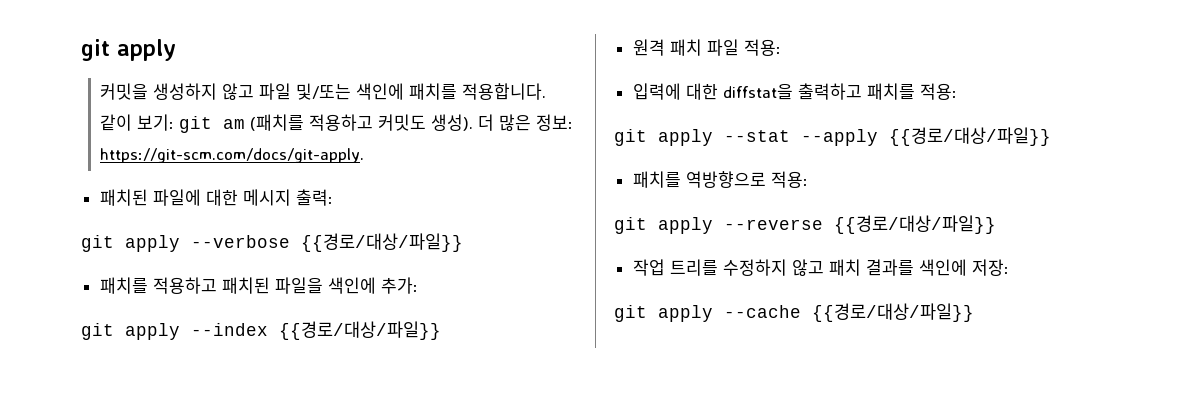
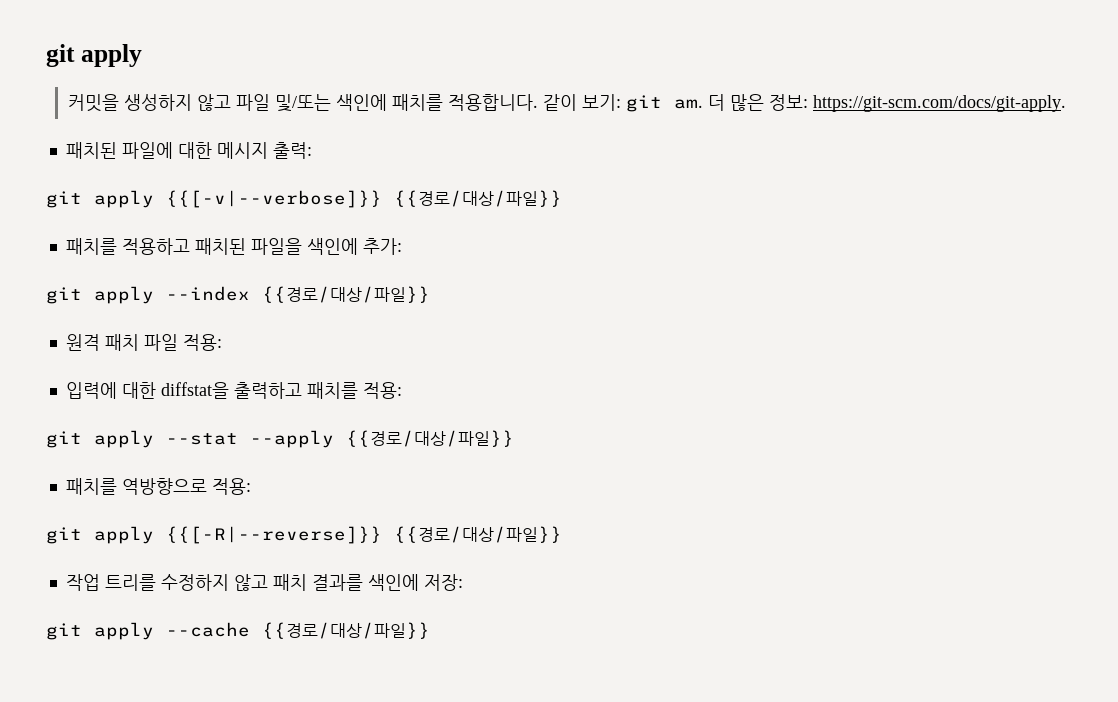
[223,114,474,131] am (패치를 적용하고 커밋도 생성). -> [673,99,703,109] am.
[191,235,290,248] --verbose -> [166,190,382,208] {{[-v|--verbose]}}
[724,219,823,230] --reverse -> [166,526,382,544] {{[-R|--reverse]}}

